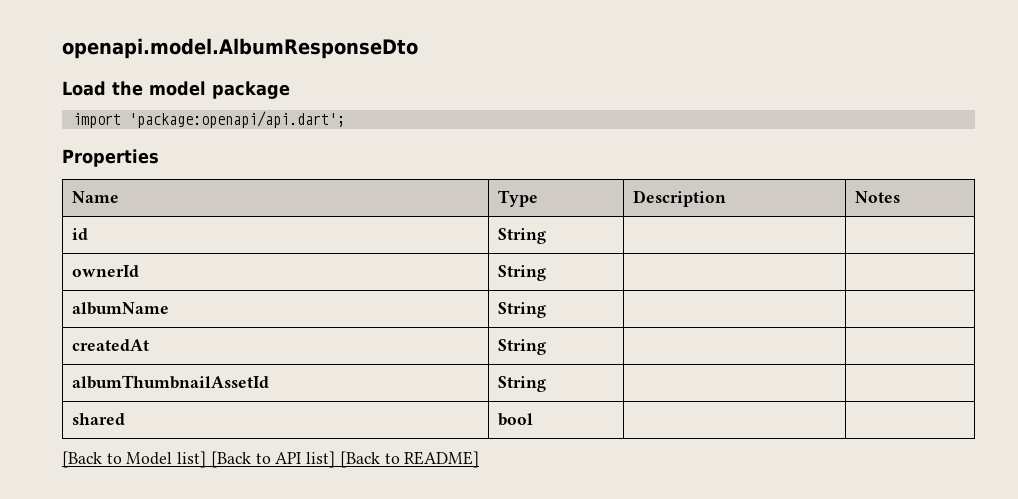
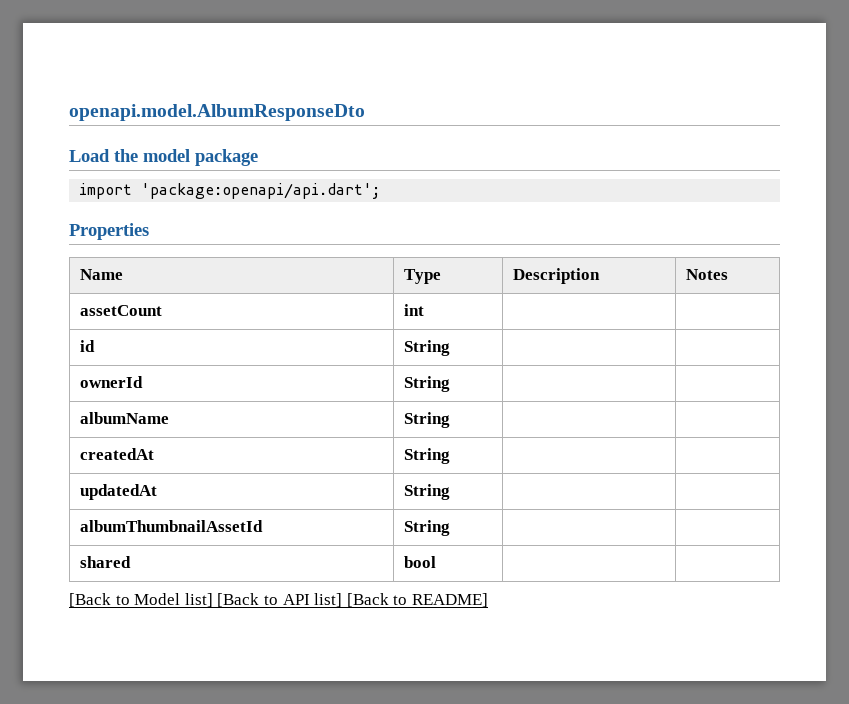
(900, 197) none -> [80,305,163,316] [404,304,425,316] // assetCount | int | |
(546, 347) none -> [80,484,158,500] [404,484,451,500] // updatedAt | String | |

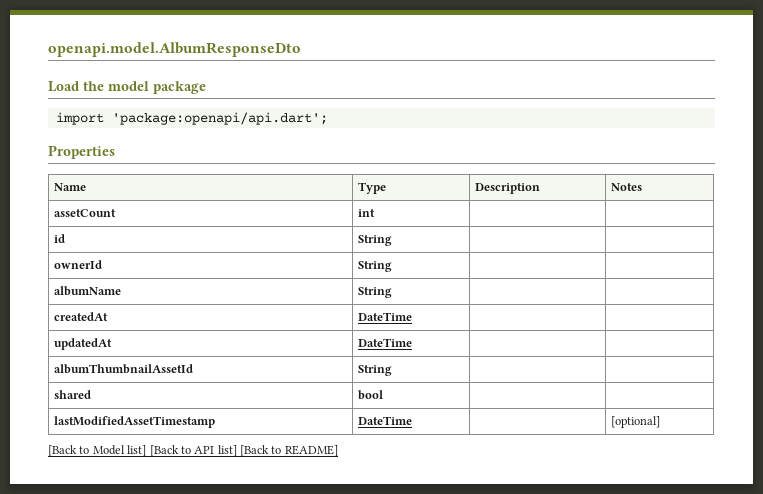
[404,448,451,464] String -> [357,312,412,321] DateTime
[404,484,451,500] String -> [357,338,412,347] DateTime
(437, 562) none -> [53,416,215,428] [357,416,412,425] [610,416,660,428] // lastModifiedAssetTimestamp | DateTime | | [optional]

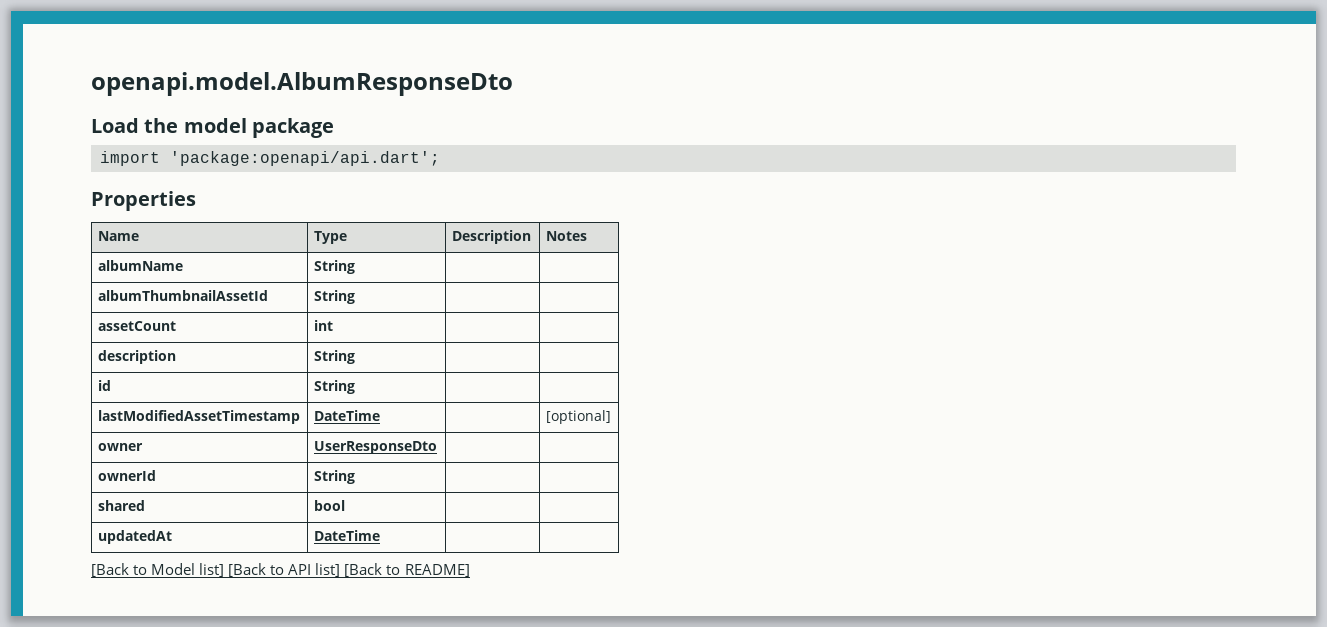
(642, 187) none -> [97,260,183,271] [313,260,355,274] [97,290,268,301] [313,290,355,304] // albumName | String | | // albumThumbnailAssetId | String | |
(375, 213) none -> [97,350,176,364] [313,350,355,364] // description | String | |
[53,260,102,269] [357,261,392,272] [53,286,121,296] [357,287,392,298] [53,312,108,321] [357,312,412,321] [53,338,112,350] [357,338,412,347] [53,364,193,374] ownerId | String | | // albumName | String | | // createdAt | DateTime | | // updatedAt | DateTime | | // albumThumbnailAssetId -> [97,410,300,424] [313,410,380,421] [545,410,611,424] [97,443,143,451] [313,441,437,454] [97,470,156,481] lastModifiedAssetTimestamp | DateTime | | [optional] // owner | UserResponseDto | | // ownerId
[53,416,215,428] [357,416,412,425] [610,416,660,428] lastModifiedAssetTimestamp | DateTime | | [optional] -> [97,530,172,544] [313,530,380,541] updatedAt | DateTime | |

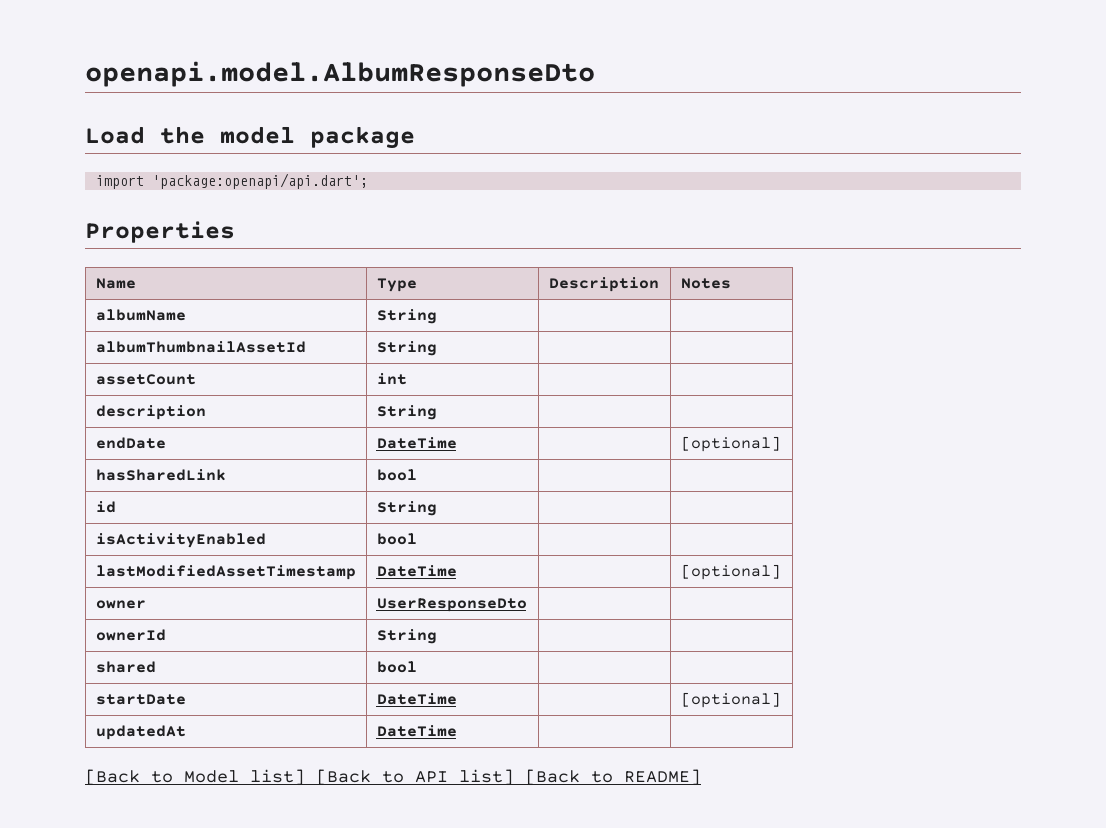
(355, 357) none -> [95,437,166,449] [376,437,457,449] [680,436,781,452] [95,469,226,481] [376,469,417,481] // endDate | DateTime | | [optional] // hasSharedLink | bool | |
(355, 387) none -> [95,533,266,548] [376,533,417,545] // isActivityEnabled | bool | |
(345, 505) none -> [95,694,186,705] [376,693,457,705] [680,692,781,708] // startDate | DateTime | | [optional]

